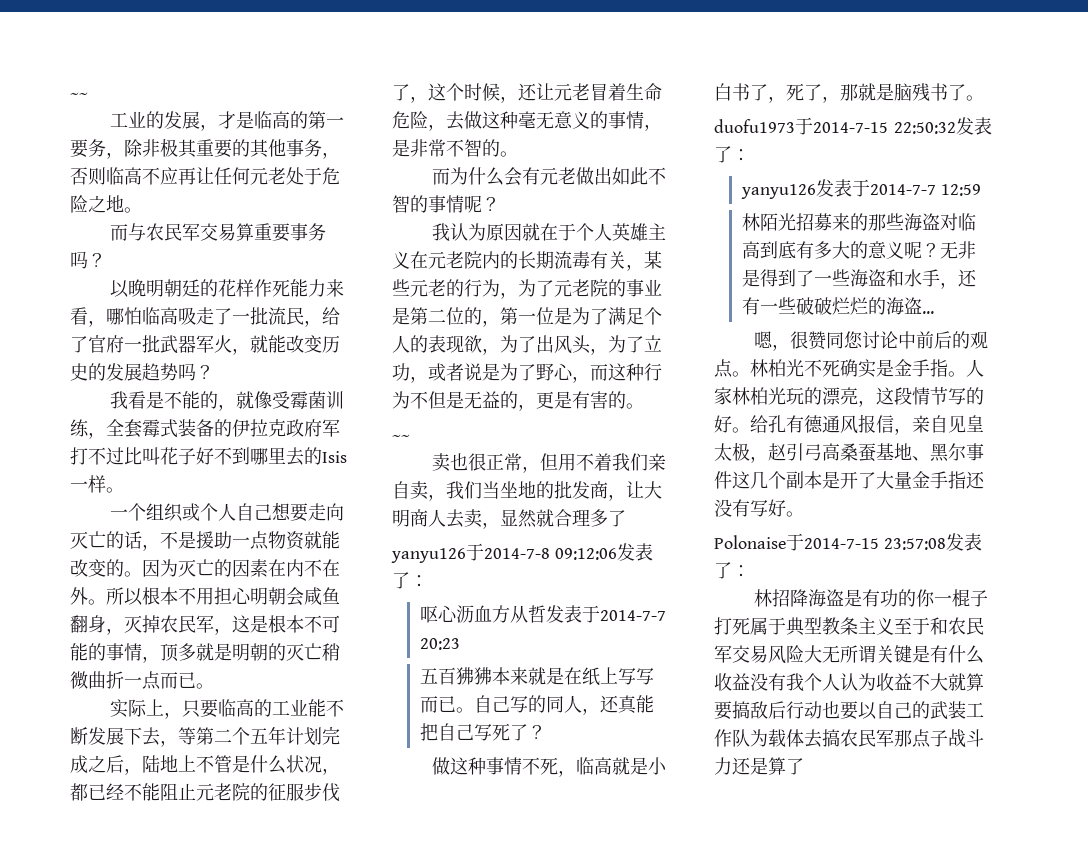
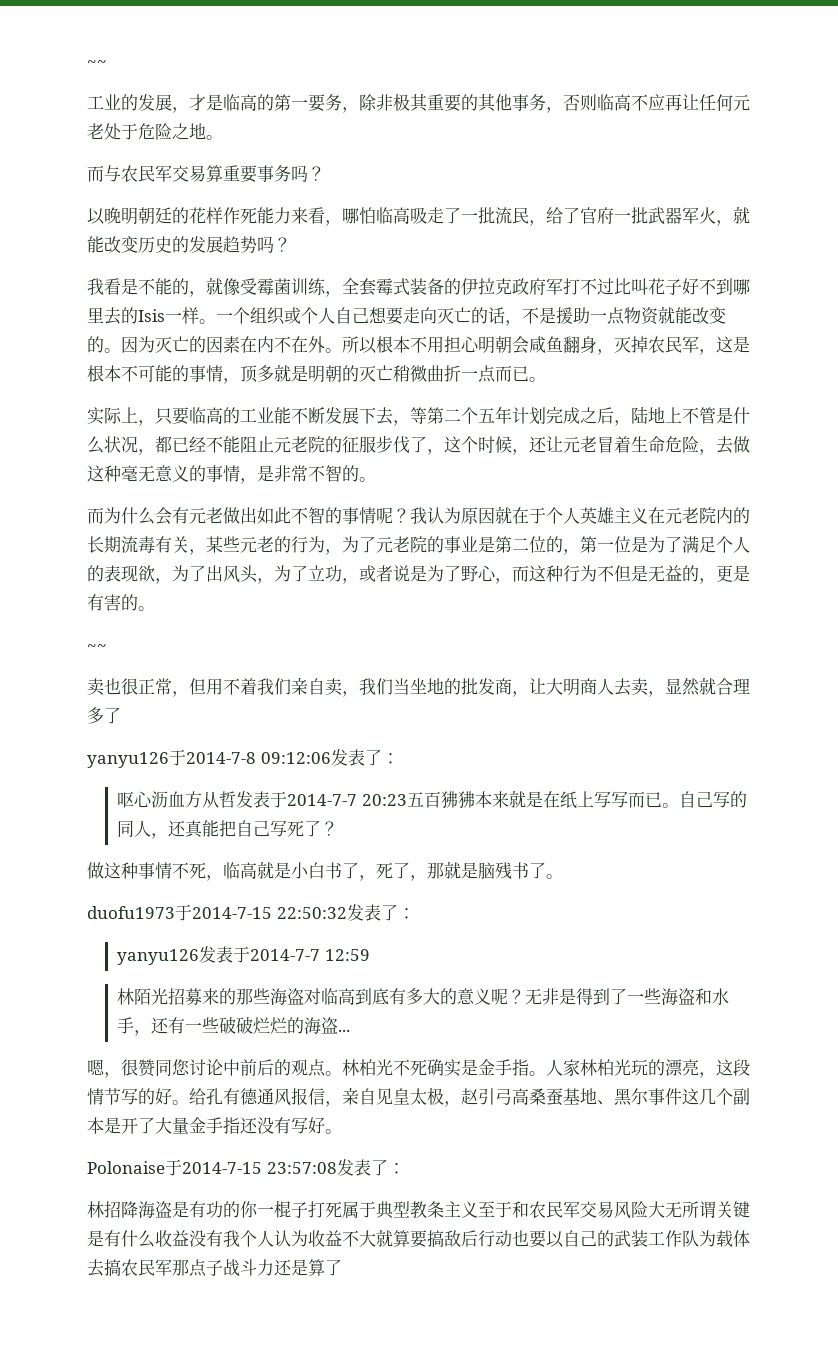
(124, 490) // -> (216, 321) none
(500, 204) // -> (410, 515) none
(460, 644) // -> (407, 800) none

